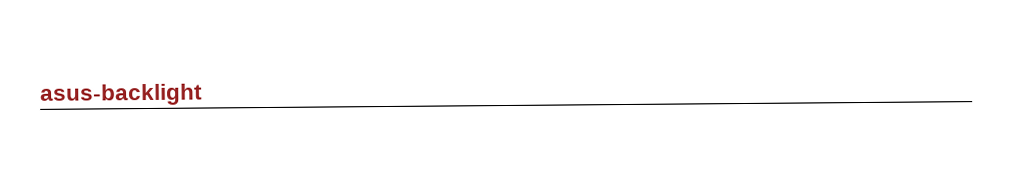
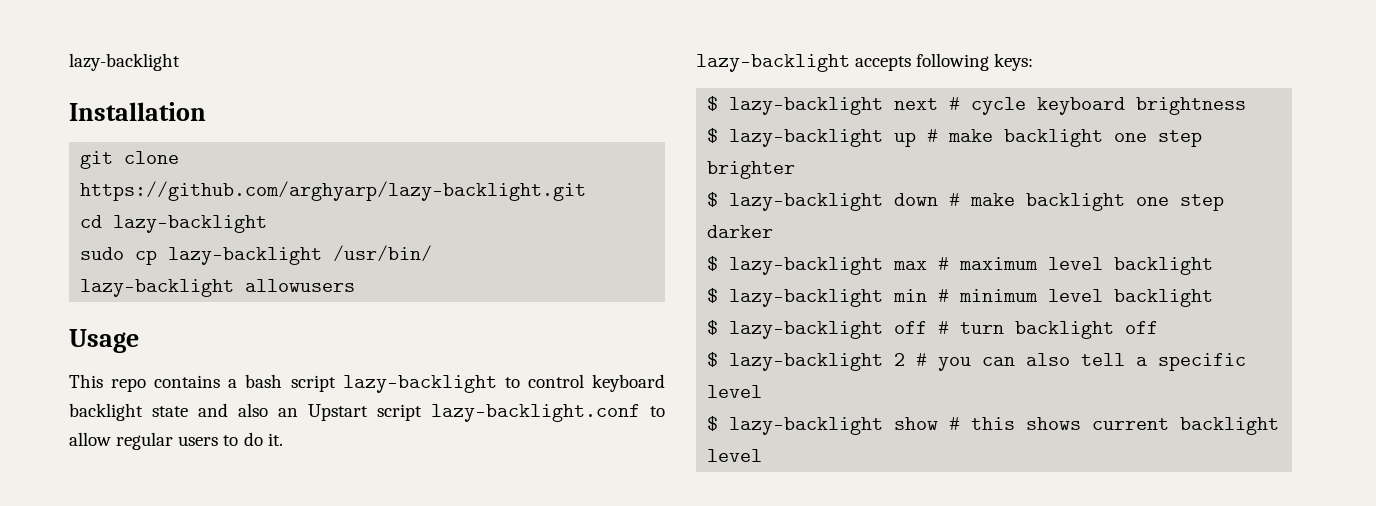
[39,83,203,106] asus-backlight -> [69,53,180,71] [69,102,206,121] [80,151,180,169] [80,181,587,201] [80,215,268,233] [80,245,433,265] [80,279,356,297] [69,329,139,353] [69,374,665,393] [69,403,665,422] [69,432,283,450] [696,53,1034,72] [707,96,1247,115] [707,128,1203,147] [707,161,796,179] [707,192,1225,211] [707,225,774,238] [707,256,1214,275] [707,288,1214,307] [707,320,1159,339] [707,352,1247,371] [707,385,763,398] [707,416,1280,435] [707,449,763,462] lazy-backlight // Installation // git clone https://github.com/arghyarp/lazy-backlight.git // cd lazy-backlight // sudo cp lazy-backlight /usr/bin/ // lazy-backlight allowusers // Usage // This repo contains a bash script lazy-backlight to control keyboard backlight state and also an Upstart script lazy-backlight.conf to allow regular users to do it. // lazy-backlight accepts following keys: // $ lazy-backlight next # cycle keyboard brightness // $ lazy-backlight up # make backlight one step brighter // $ lazy-backlight down # make backlight one step darker // $ lazy-backlight max # maximum level backlight // $ lazy-backlight min # minimum level backlight // $ lazy-backlight off # turn backlight off // $ lazy-backlight 2 # you can also tell a specific level // $ lazy-backlight show # this shows current backlight level

